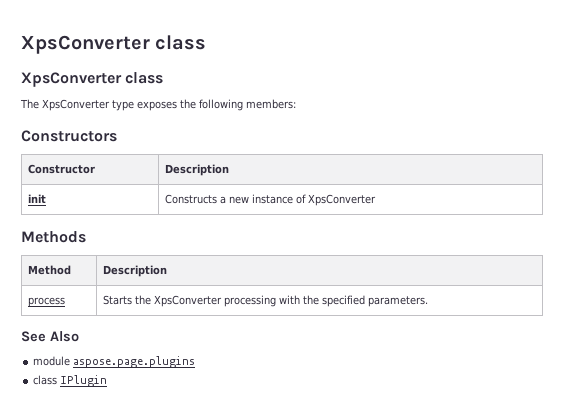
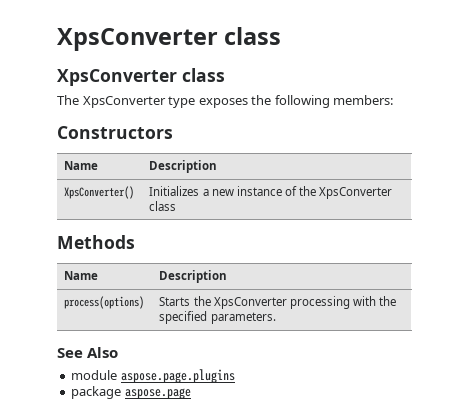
[28,164,96,174] [165,164,230,176] [28,194,47,203] [165,194,218,204] Constructor | Description // init | Constructs -> [64,161,99,170] [149,160,218,173] [64,186,135,199] [149,186,200,196] Name | Description // XpsConverter() | Initializes
[308,194,377,206] XpsConverter -> [298,186,393,199] [149,201,177,211] the XpsConverter class
[28,265,72,275] [103,265,168,277] [28,297,66,307] Method | Description // process -> [64,271,99,280] [159,270,228,283] [64,296,145,309] Name | Description // process(options)
[33,375,108,387] class IPlugin -> [71,386,191,399] package aspose.page

